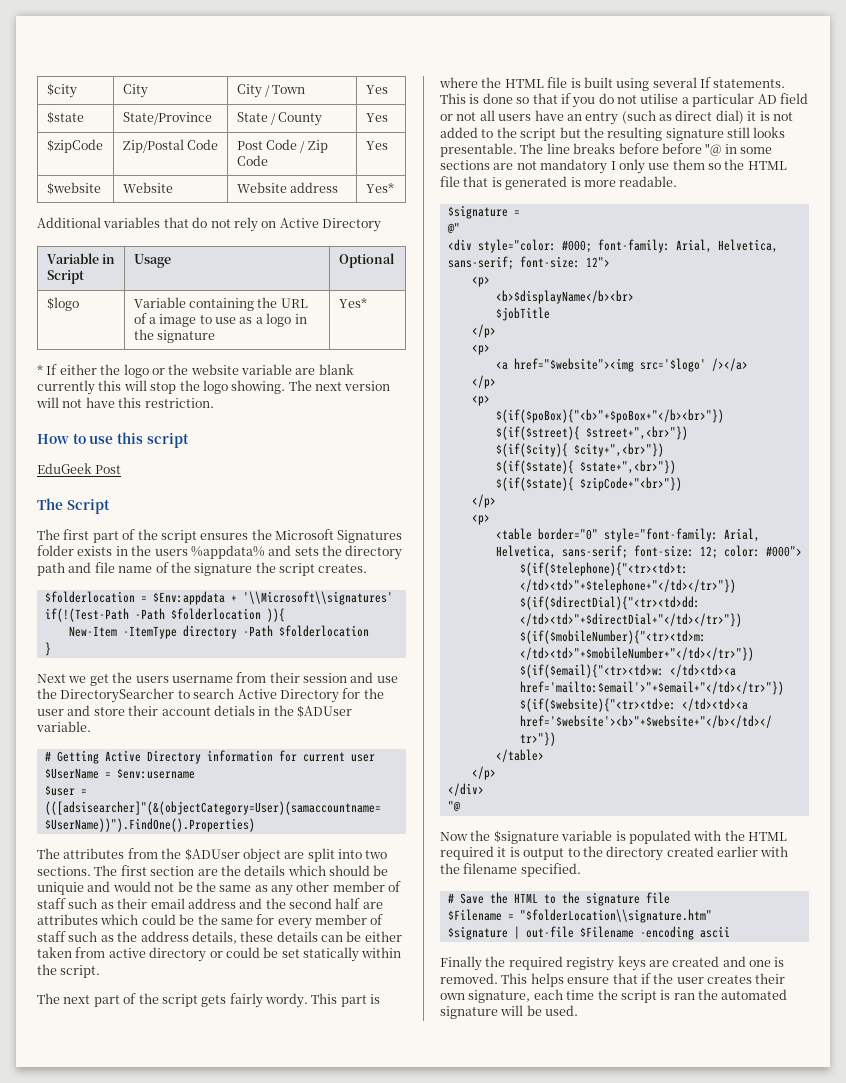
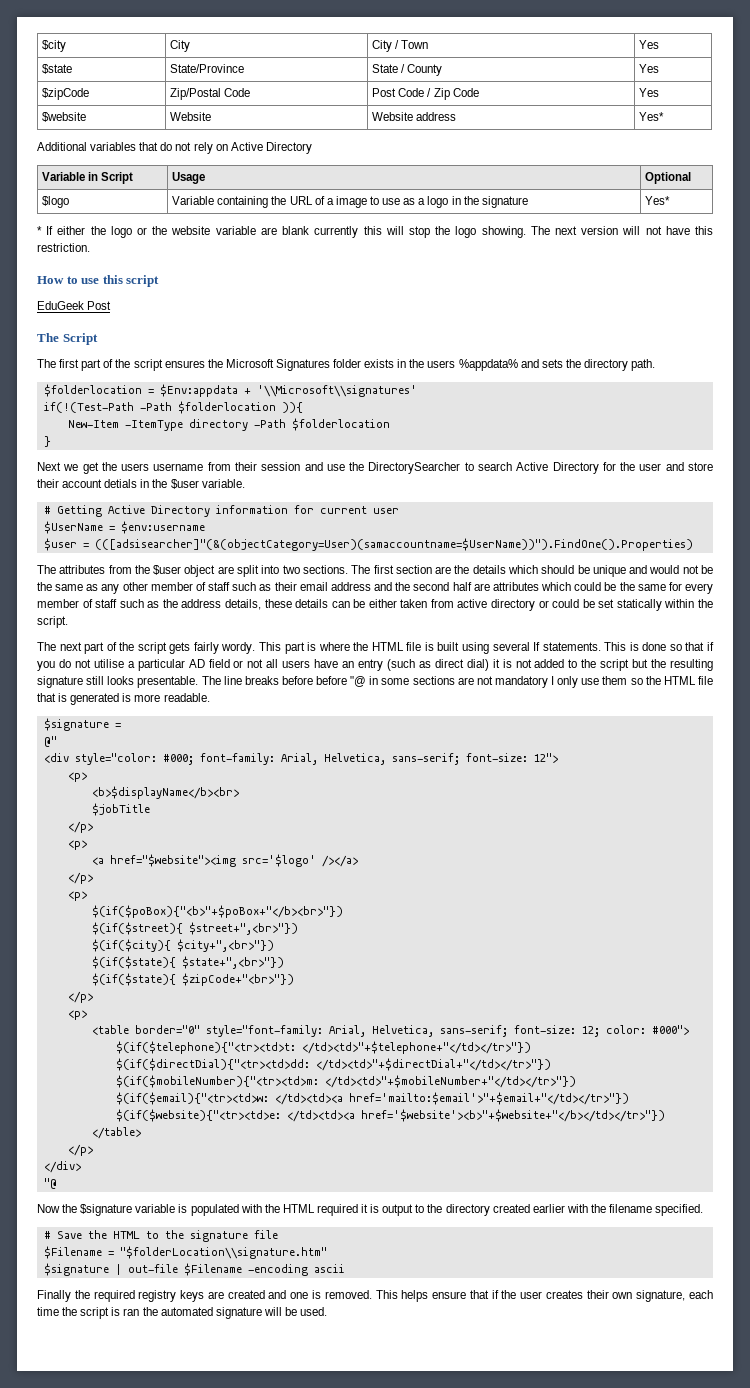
[37,562,368,576] path and file name of the signature the script creates. -> [631,359,656,371] path.
[297,705,352,718] $ADUser -> [170,479,199,489] $user
[184,848,240,861] $ADUser -> [153,565,182,575] $user
[37,882,84,895] uniquie -> [592,565,626,577] unique

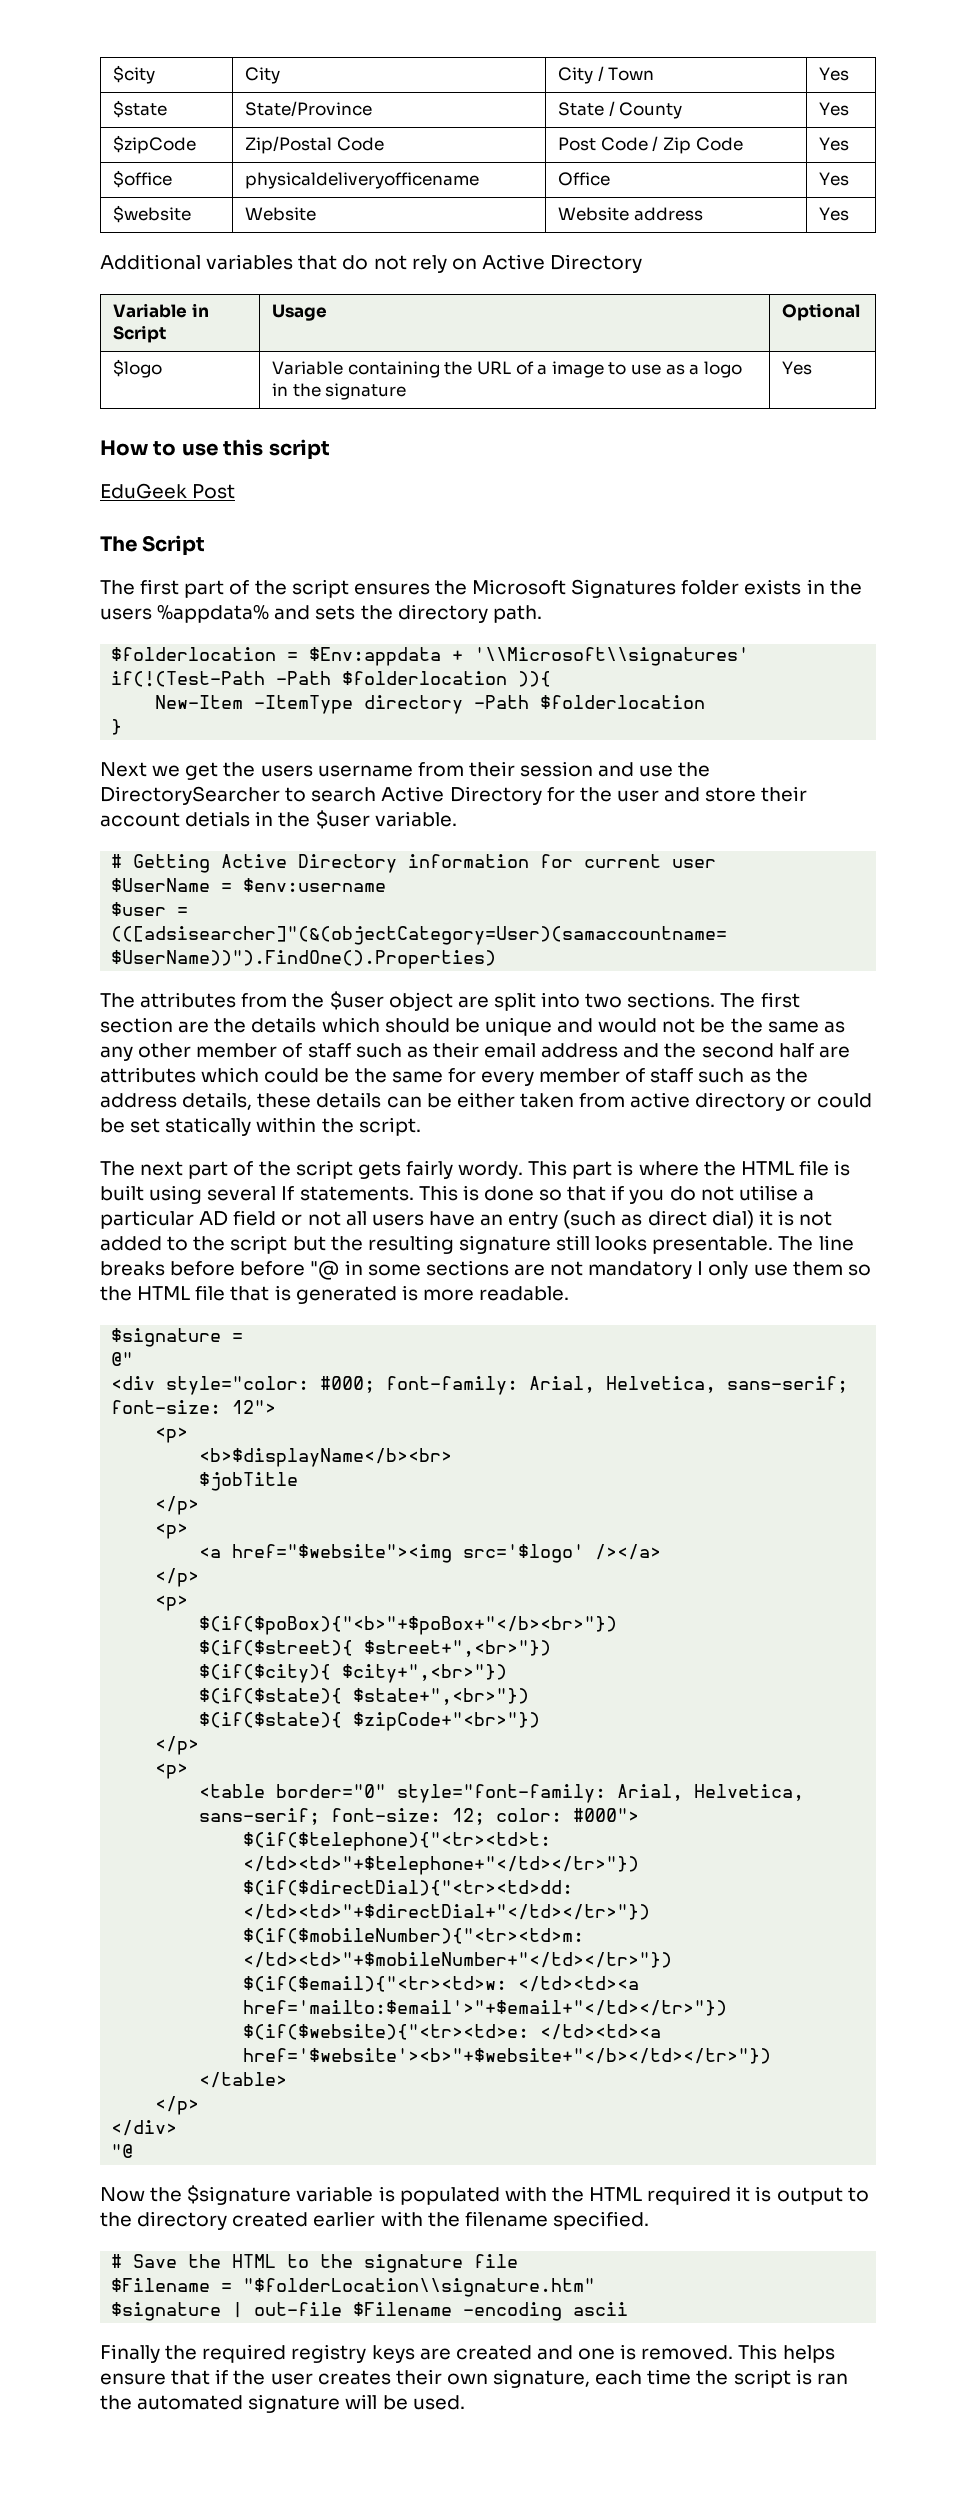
(660, 92) none -> [113,170,173,188] [245,172,480,189] [558,172,611,186] [819,172,850,186] // $office | physicaldeliveryofficename | Office | Yes
[639,112,665,121] Yes* -> [819,207,850,221] Yes
[645,196,671,205] [37,226,714,238] [37,243,90,252] Yes* // * If either the logo or the website variable are blank currently this will stop the logo showing. The next version will not have this restriction. -> [782,361,813,375] Yes

